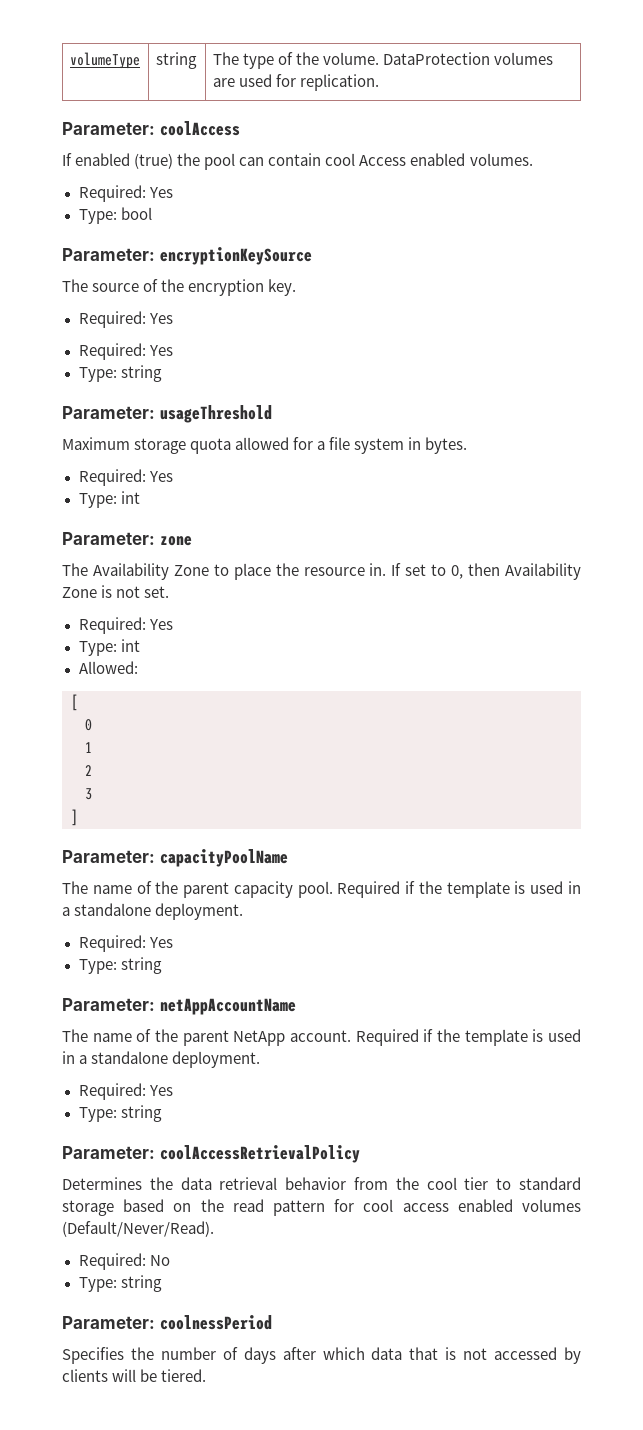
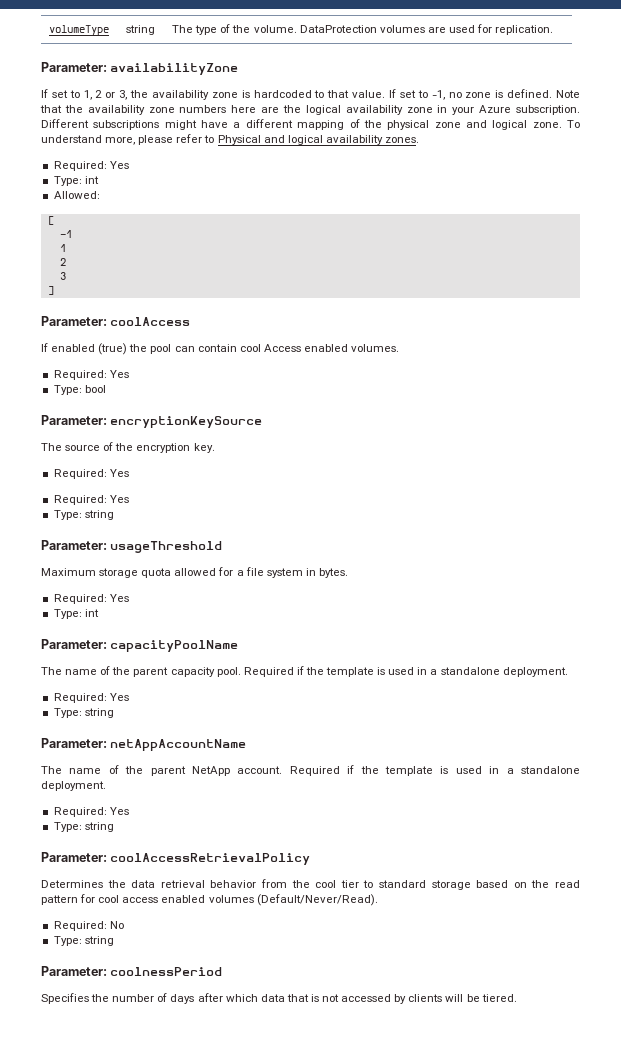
(379, 82) none -> [41,62,239,75] [41,89,581,100] [40,105,580,115] [41,119,580,130] [41,134,419,145] [53,161,129,171] [53,176,99,186] [53,191,100,199] [47,216,54,225] [59,230,72,238] [59,244,66,252] [59,258,66,266] [59,272,66,280] [47,286,54,295] // Parameter: availabilityZone // If set to 1, 2 or 3, the availability zone is hardcoded to that value. If set to -1, no zone is defined. Note that the availability zone numbers here are the logical availability zone in your Azure subscription. Different subscriptions might have a different mapping of the physical zone and logical zone. To understand more, please refer to Physical and logical availability zones. // Required: Yes // Type: int // Allowed: // [ // -1 // 1 // 2 // 3 // ]
[62,532,192,546] [62,563,581,580] [62,585,170,598] [78,617,173,634] [78,639,140,656] [78,661,138,674] [71,694,78,711] [85,719,92,731] [85,742,92,753] [85,765,92,776] [85,788,92,800] [71,809,78,826] // Parameter: zone // The Availability Zone to place the resource in. If set to 0, then Availability Zone is not set. // Required: Yes // Type: int // Allowed: // [ // 0 // 1 // 2 // 3 // ] -> (99, 613) none

